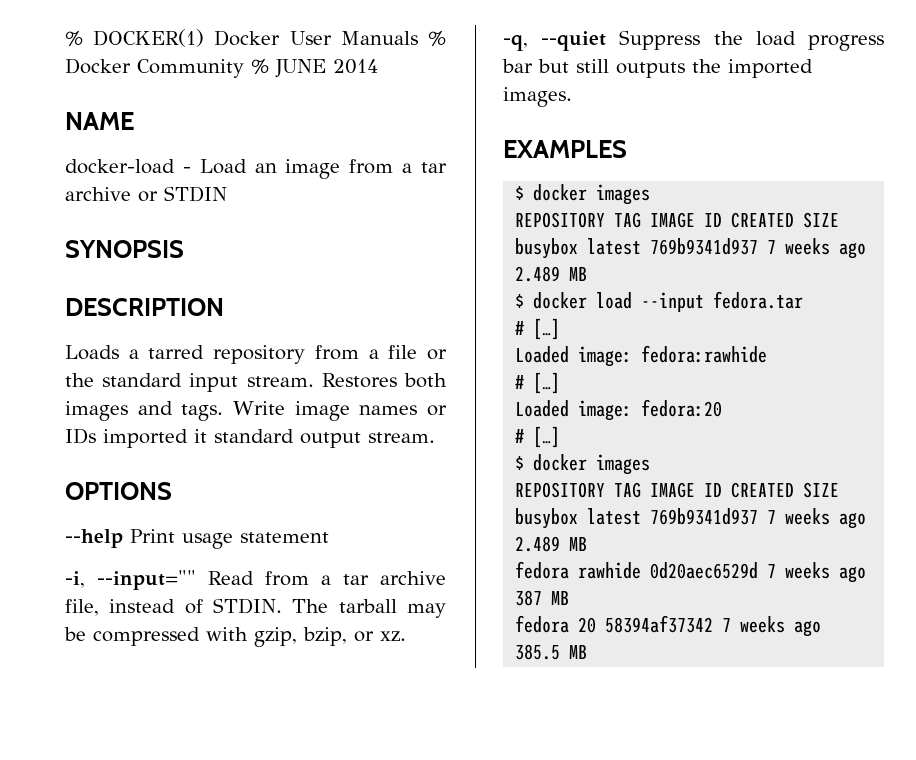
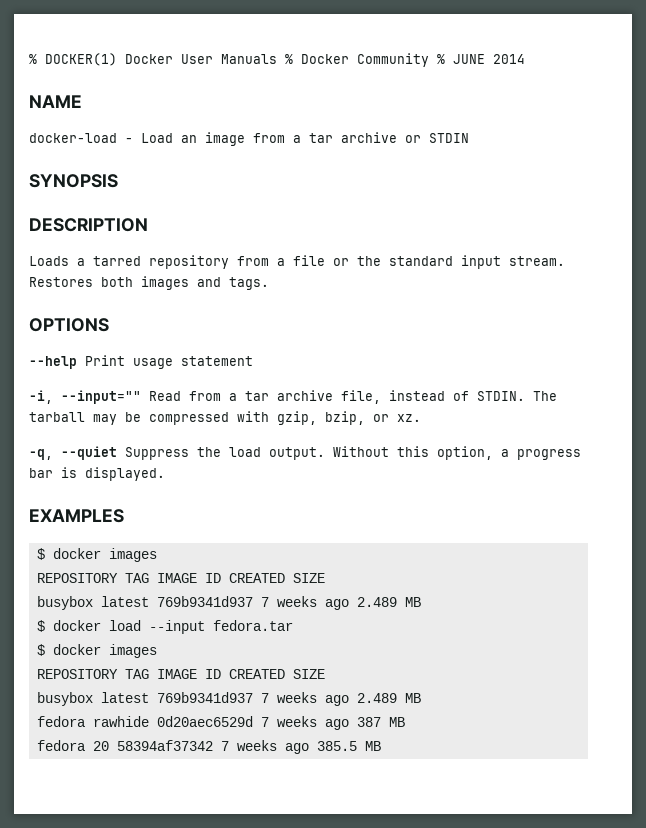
[233,401,447,421] [65,428,435,448] Write image names or IDs imported it standard output stream. -> (269, 283) none
[808,35,884,51] [502,59,813,78] [503,87,572,107] progress bar but still outputs the imported images. -> [269,446,581,460] [29,467,165,481] output. Without this option, a progress bar is displayed.
[515,318,561,340] [515,345,768,367] [515,372,561,394] [515,399,723,421] [515,426,561,448] // # […] // Loaded image: fedora:rawhide // # […] // Loaded image: fedora:20 // # […] -> (293, 625) none

